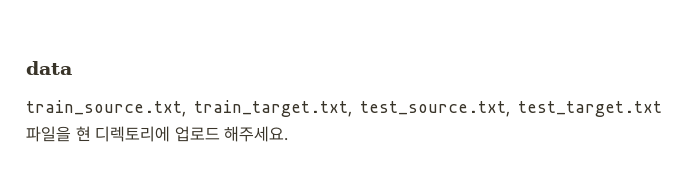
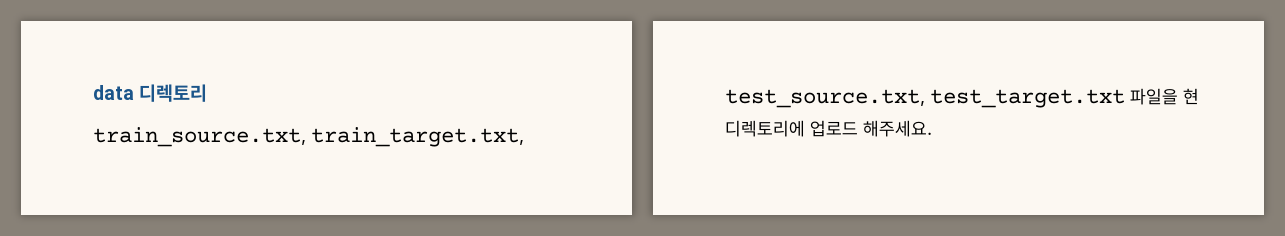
(72, 68) none -> [139,84,208,102] 디렉토리

